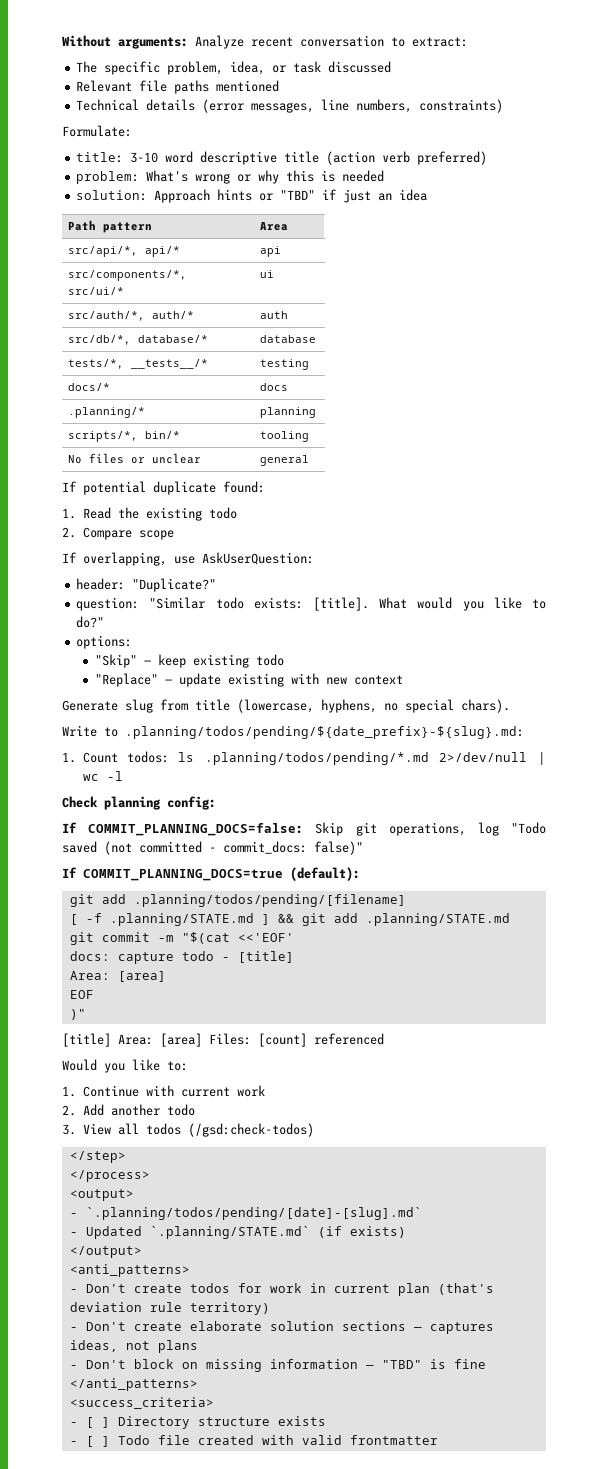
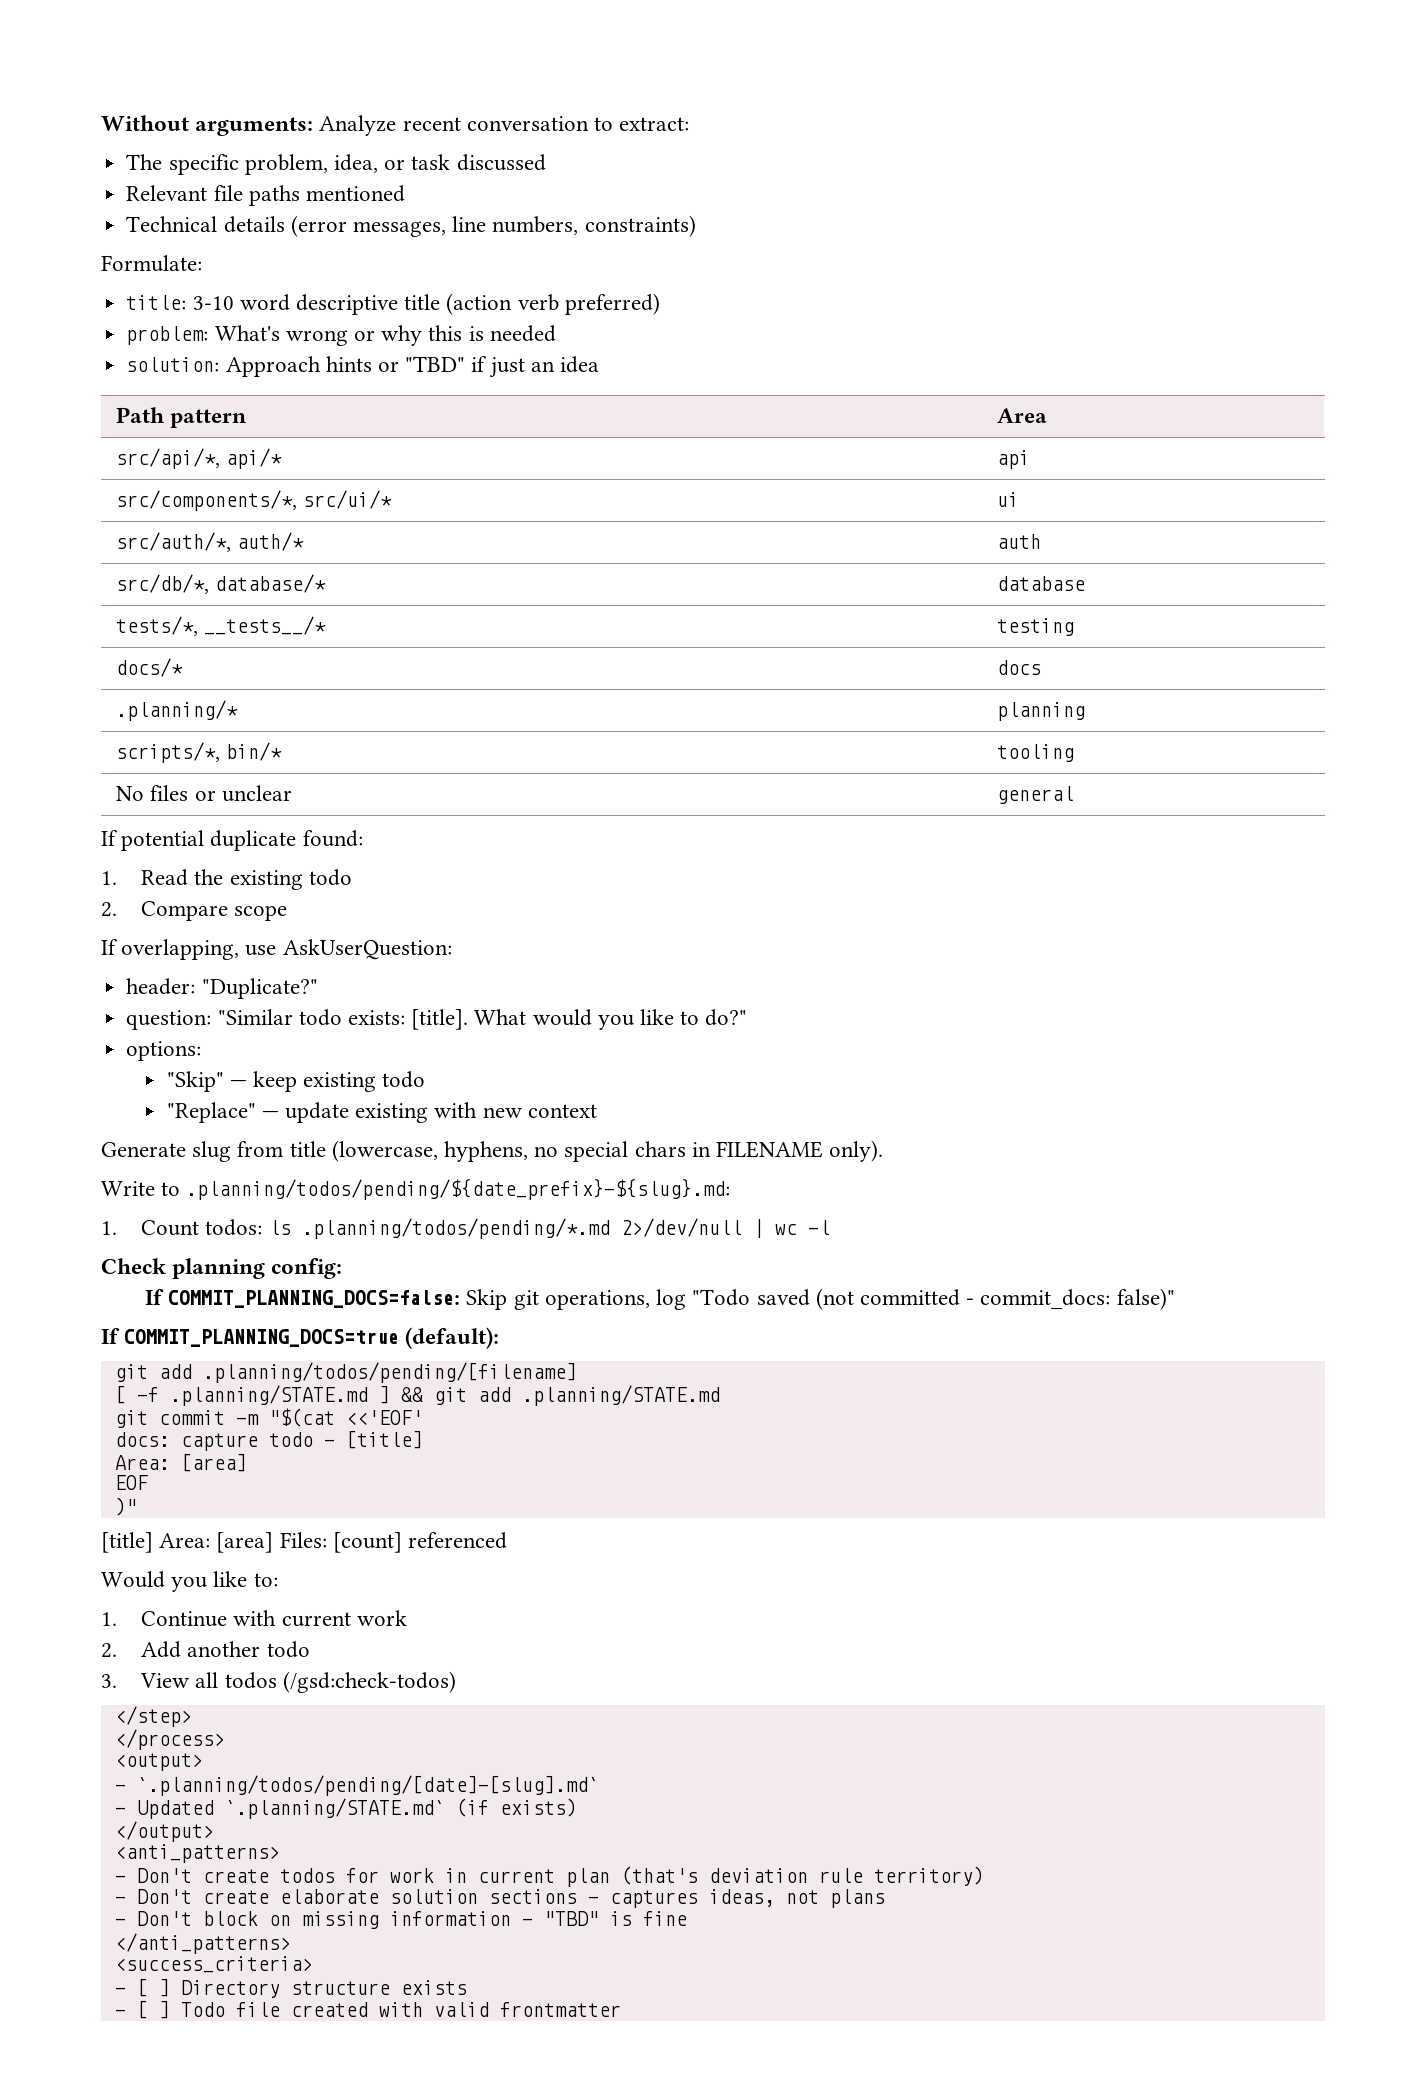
[461,699,510,713] chars). -> [634,1140,884,1162] chars in FILENAME only).

